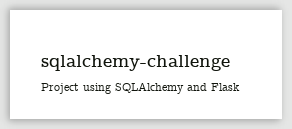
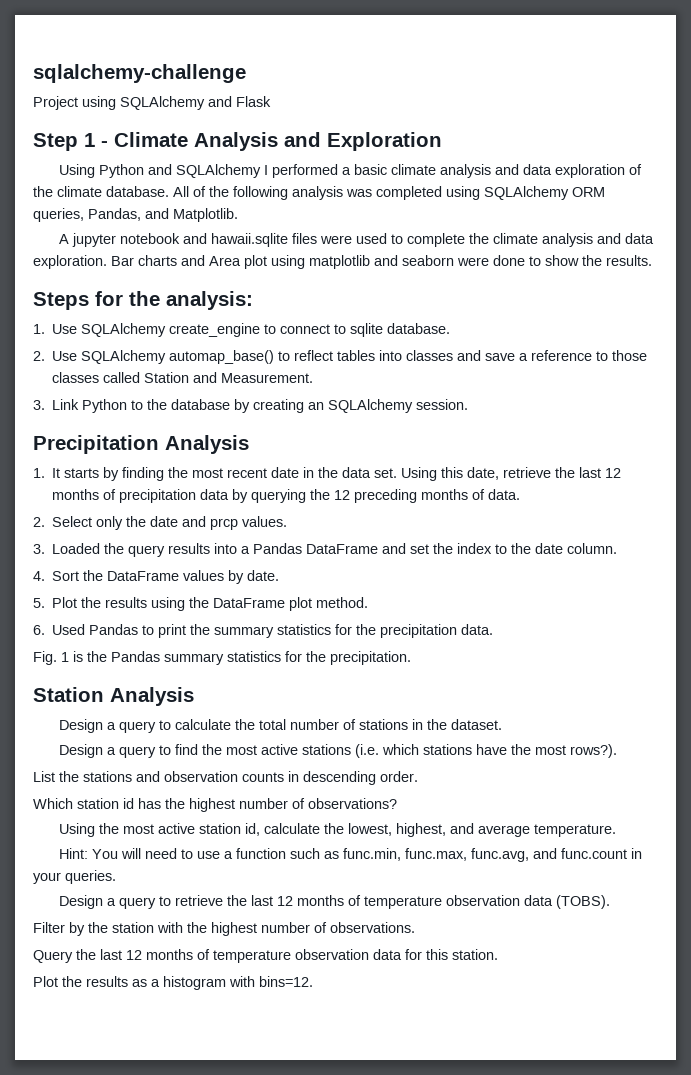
(240, 87) none -> [33,132,442,151] [59,164,643,178] [33,186,605,200] [33,208,238,222] [59,233,655,247] [33,255,652,269] [33,291,253,310] [33,323,451,337] [33,350,648,364] [52,372,314,383] [33,399,469,413] [33,435,249,454] [33,467,622,481] [52,489,521,503] [33,516,288,530] [33,543,618,557] [33,570,280,584] [33,597,369,611] [33,624,494,638] [33,651,411,665] [33,687,194,706] [59,719,503,733] [59,744,618,758] [33,771,418,785] [33,798,397,812] [59,823,617,837] [59,848,643,862] [33,870,116,884] [59,895,611,909] [33,922,415,936] [33,949,498,963] [33,976,313,990] // Step 1 - Climate Analysis and Exploration // Using Python and SQLAlchemy I performed a basic climate analysis and data exploration of the climate database. All of the following analysis was completed using SQLAlchemy ORM queries, Pandas, and Matplotlib. // A jupyter notebook and hawaii.sqlite files were used to complete the climate analysis and data exploration. Bar charts and Area plot using matplotlib and seaborn were done to show the results. // Steps for the analysis: // 1. Use SQLAlchemy create_engine to connect to sqlite database. // 2. Use SQLAlchemy automap_base() to reflect tables into classes and save a reference to those classes called Station and Measurement. // 3. Link Python to the database by creating an SQLAlchemy session. // Precipitation Analysis // 1. It starts by finding the most recent date in the data set. Using this date, retrieve the last 12 months of precipitation data by querying the 12 preceding months of data. // 2. Select only the date and prcp values. // 3. Loaded the query results into a Pandas DataFrame and set the index to the date column. // 4. Sort the DataFrame values by date. // 5. Plot the results using the DataFrame plot method. // 6. Used Pandas to print the summary statistics for the precipitation data. // Fig. 1 is the Pandas summary statistics for the precipitation. // Station Analysis // Design a query to calculate the total number of stations in the dataset. // Design a query to find the most active stations (i.e. which stations have the most rows?). // List the stations and observation counts in descending order. // Which station id has the highest number of observations? // Using the most active station id, calculate the lowest, highest, and average temperature. // Hint: You will need to use a function such as func.min, func.max, func.avg, and func.count in your queries. // Design a query to retrieve the last 12 months of temperature observation data (TOBS). // Filter by the station with the highest number of observations. // Query the last 12 months of temperature observation data for this station. // Plot the results as a histogram with bins=12.

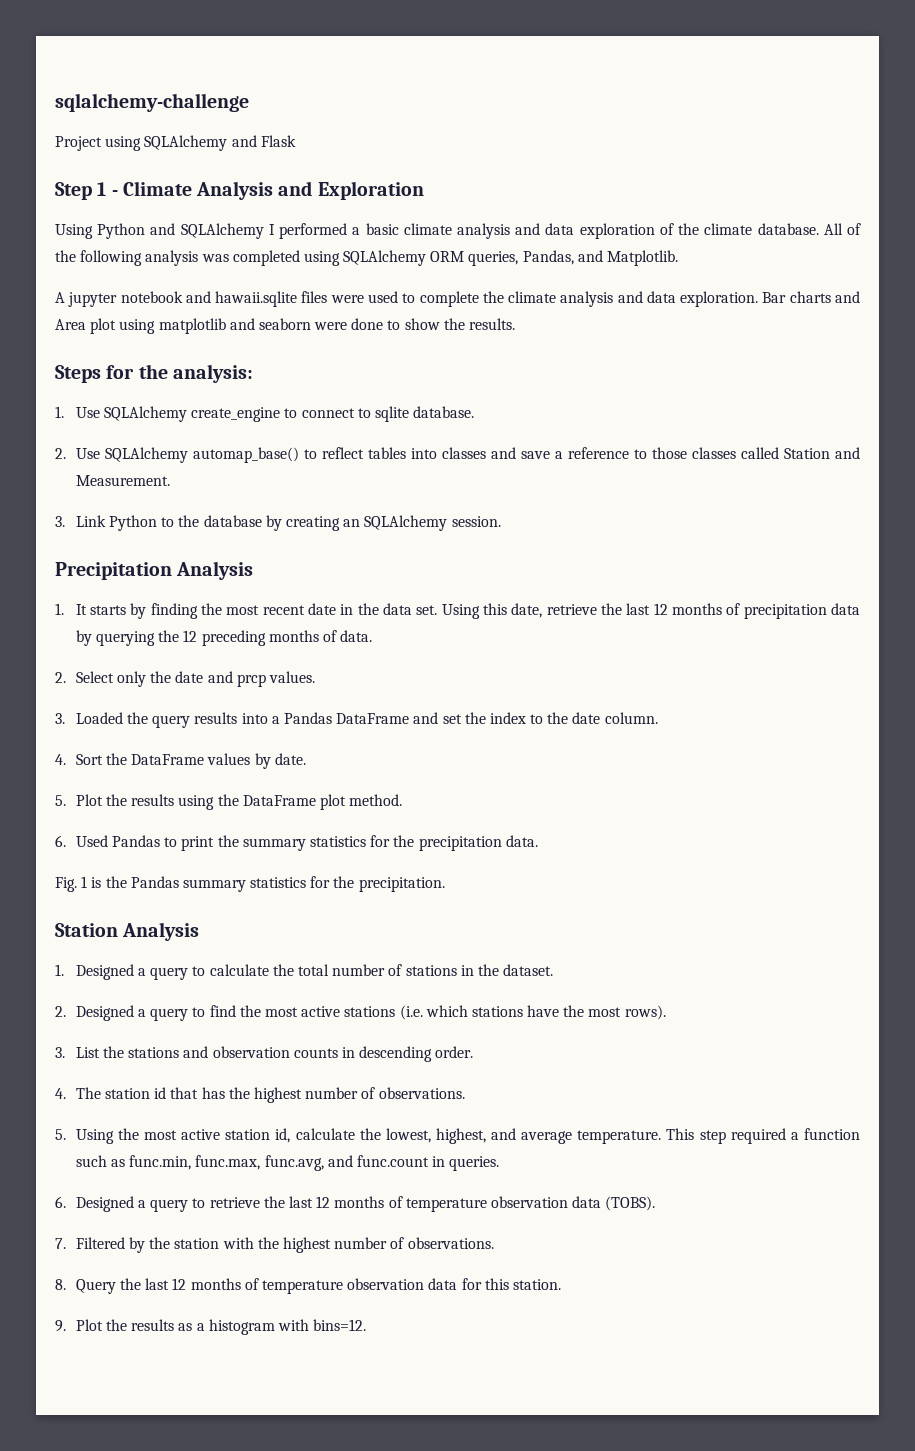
[59,719,104,733] Design -> [55,964,134,980] 1. Designed
[59,744,104,758] Design -> [55,1005,134,1021] 2. Designed
[570,744,618,758] rows?). // -> [624,1005,666,1020] [55,1047,65,1058] rows). // 3.
[33,798,73,809] Which -> [55,1087,101,1099] 4. The
(134, 803) none -> [170,1087,199,1099] that
[308,798,397,809] observations? // -> [378,1087,465,1099] [55,1129,66,1140] observations. // 5.
[59,848,221,859] // Hint: You will need to use -> [666,1128,786,1144] This step required
[33,872,61,884] your -> (446, 1161) none
[59,895,104,909] Design -> [55,1196,134,1212] 6. Designed
[33,922,65,933] Filter -> [55,1237,125,1249] 7. Filtered
(415, 927) none -> [55,1279,66,1290] 8.
(498, 954) none -> [55,1320,66,1332] 9.

